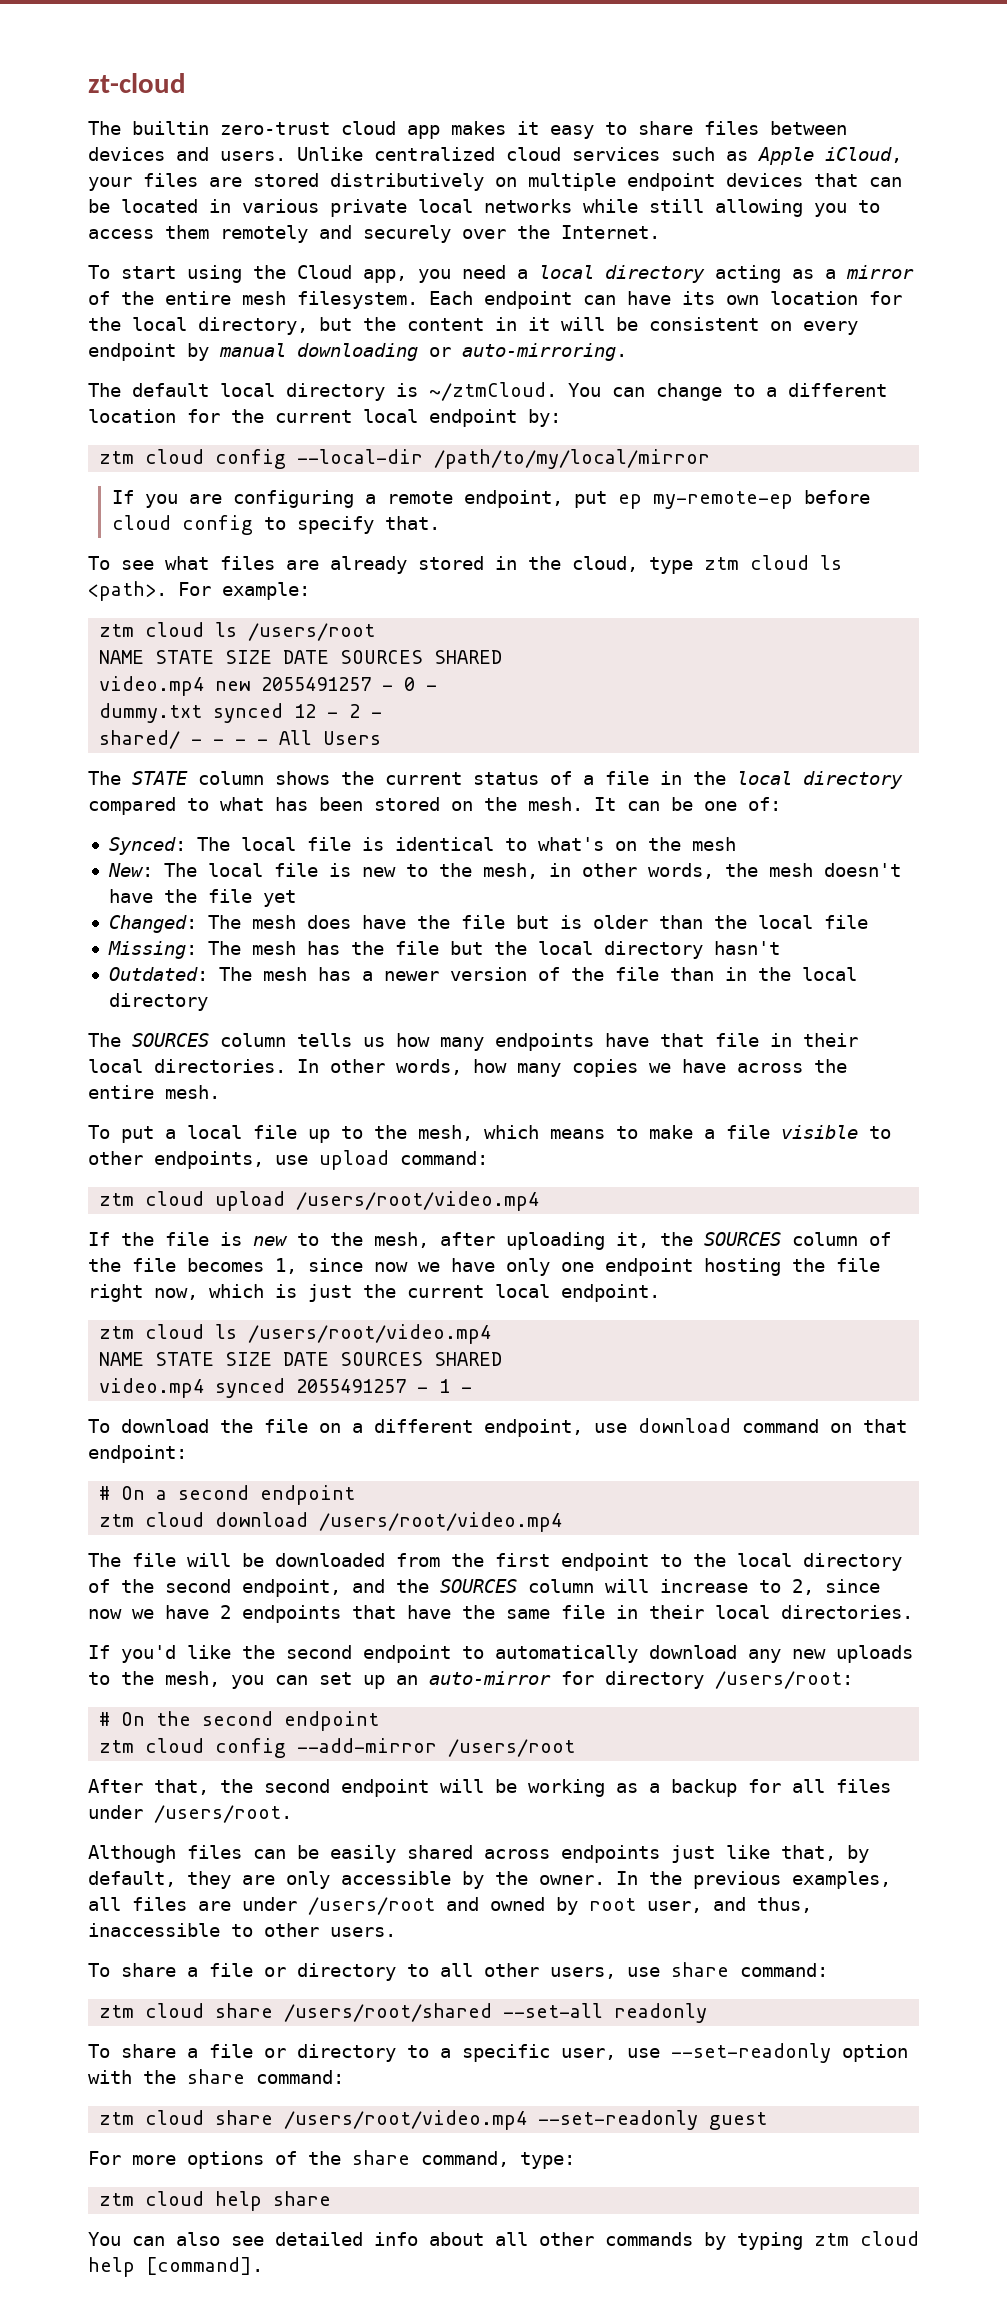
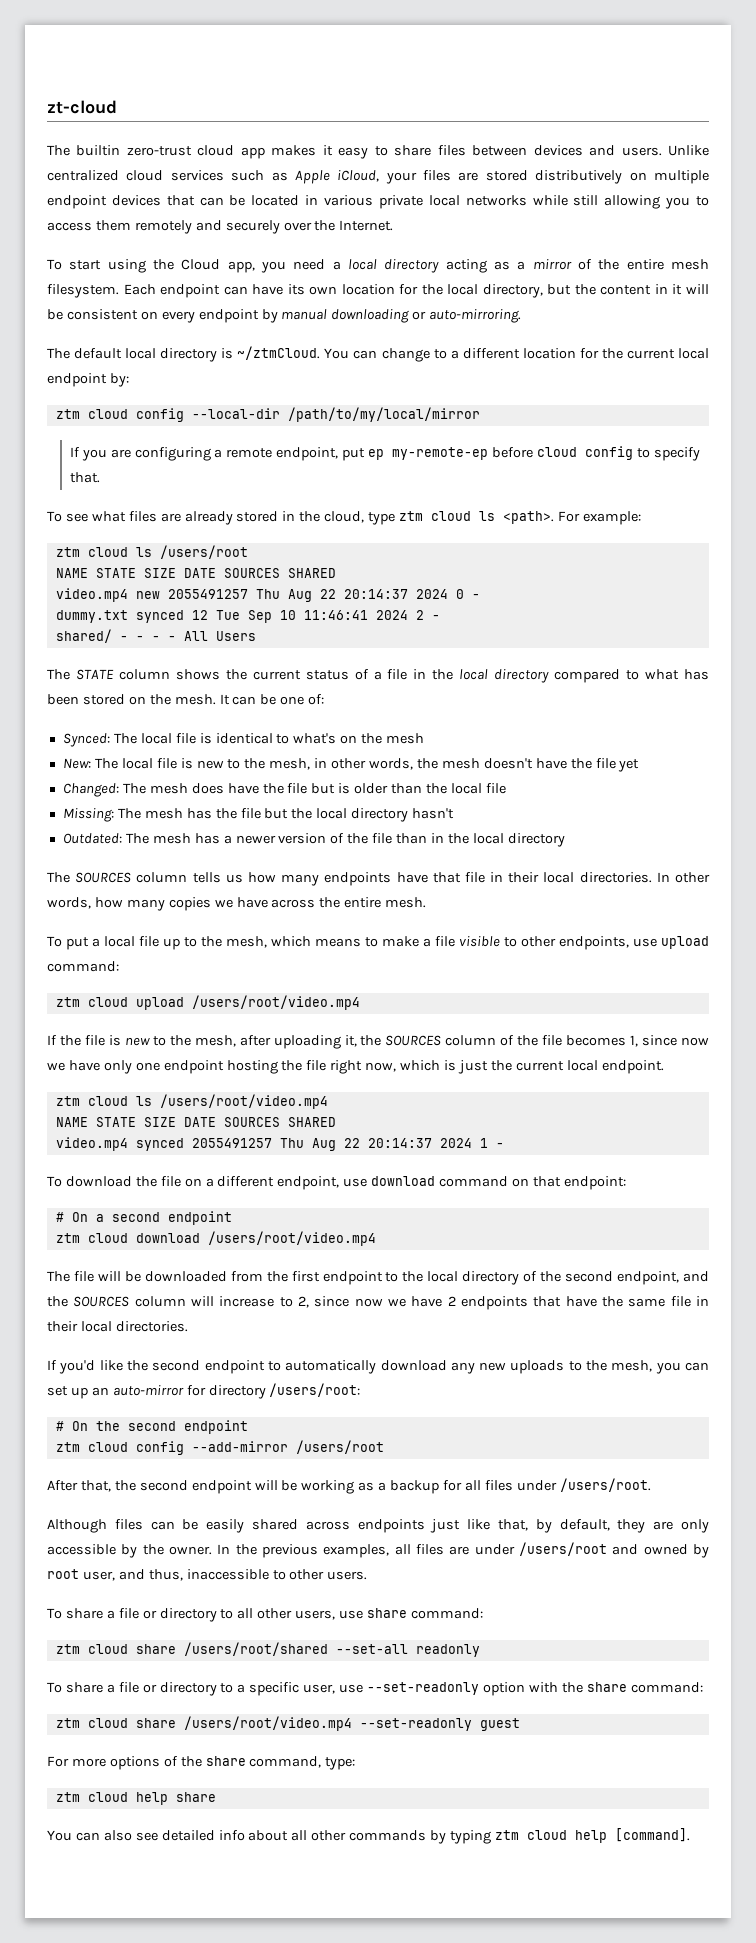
[382,685,394,691] - -> [255,589,448,602] Thu Aug 22 20:14:37 2024
[327,712,339,718] - -> [215,610,408,623] Tue Sep 10 11:46:41 2024
[417,1387,429,1393] - -> [279,1138,472,1151] Thu Aug 22 20:14:37 2024

